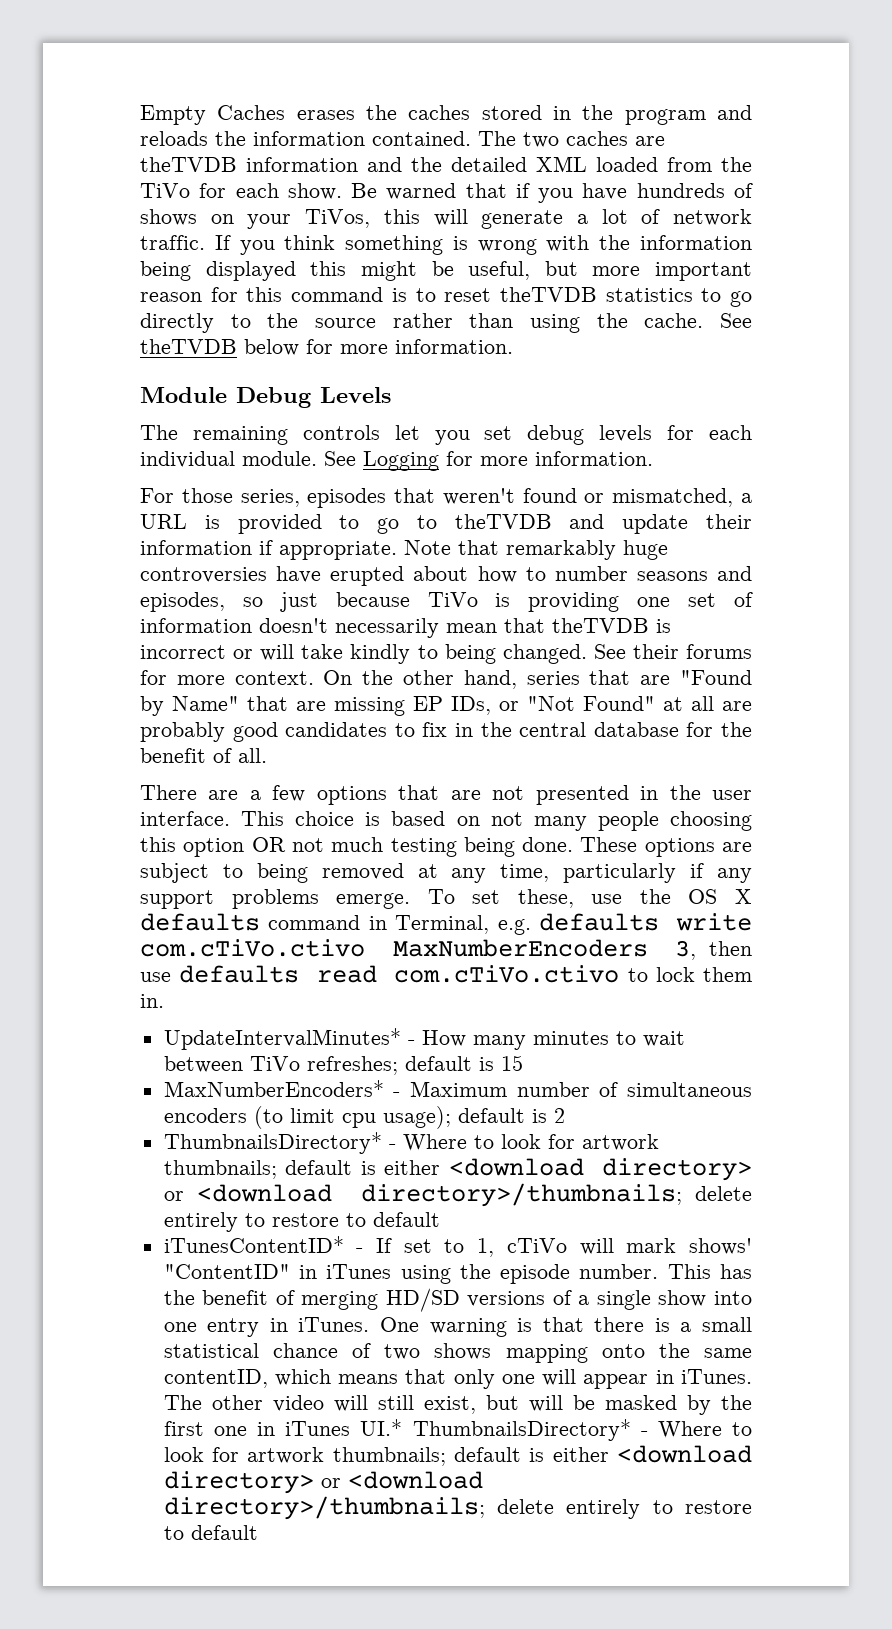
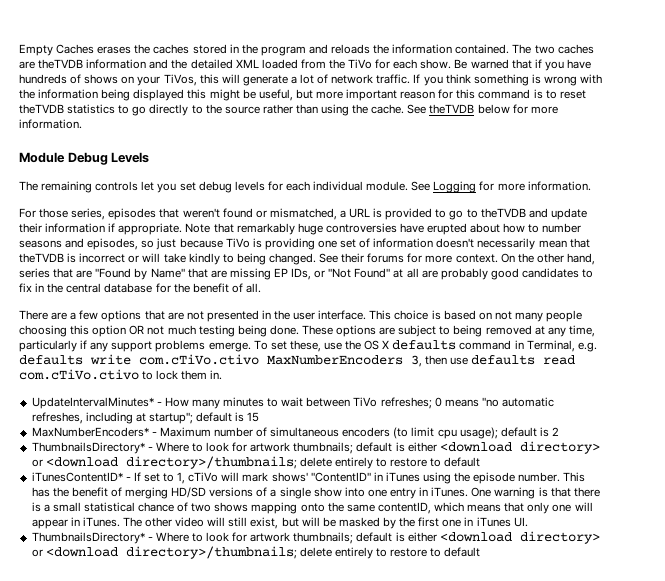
(398, 1065) none -> [434,397,555,407] [31,412,193,424] 0 means "no automatic refreshes, including at startup";
[360,1419,403,1436] UI.* -> [513,517,528,527] UI. //

